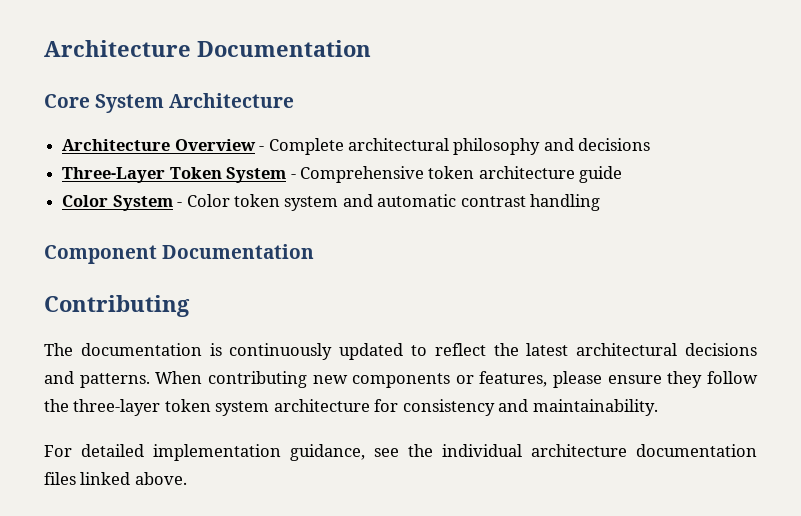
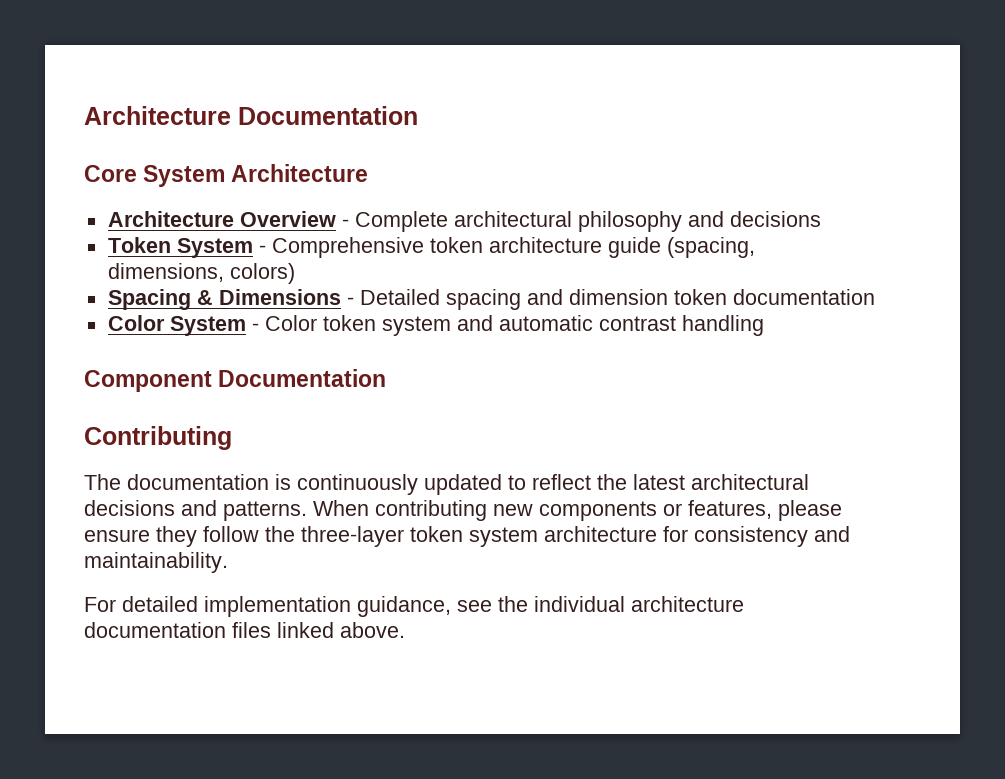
[62,167,166,183] Three-Layer -> (821, 219) none
(623, 174) none -> [666,237,755,258] [107,263,295,284] [107,289,875,310] (spacing, dimensions, colors) // Spacing & Dimensions - Detailed spacing and dimension token documentation

